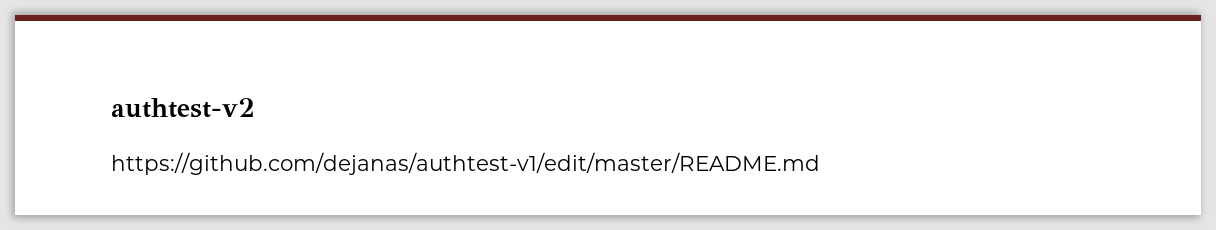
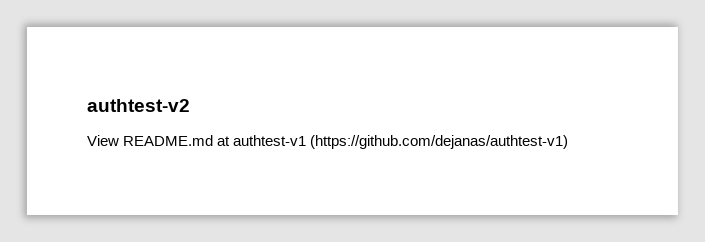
[111,152,820,175] https://github.com/dejanas/authtest-v1/edit/master/README.md -> [87,135,569,149] View README.md at authtest-v1 (https://github.com/dejanas/authtest-v1)

